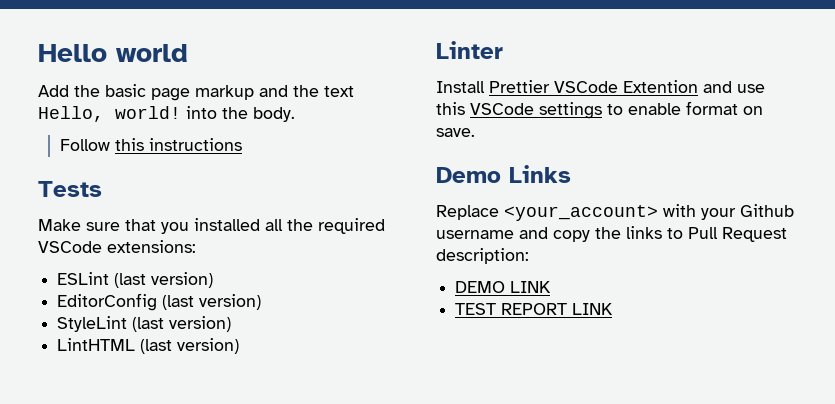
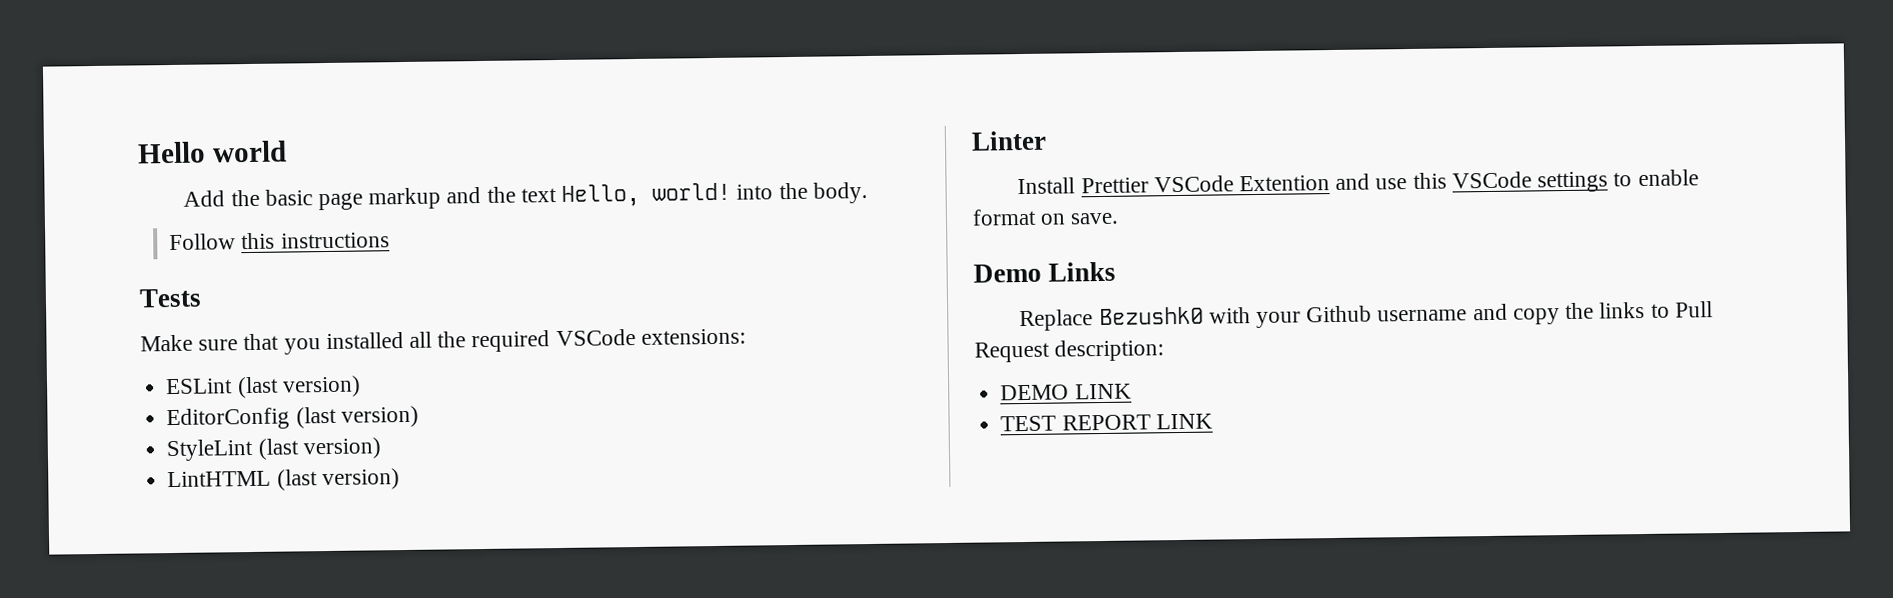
[504,205,658,221] <your_account> -> [1098,306,1204,326] Bezushk0

